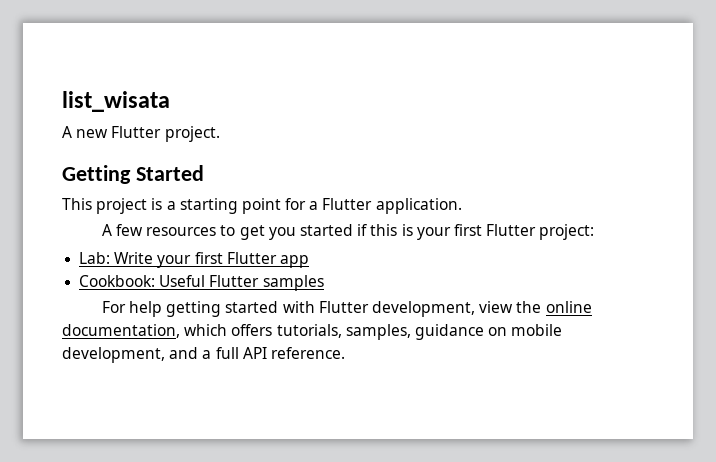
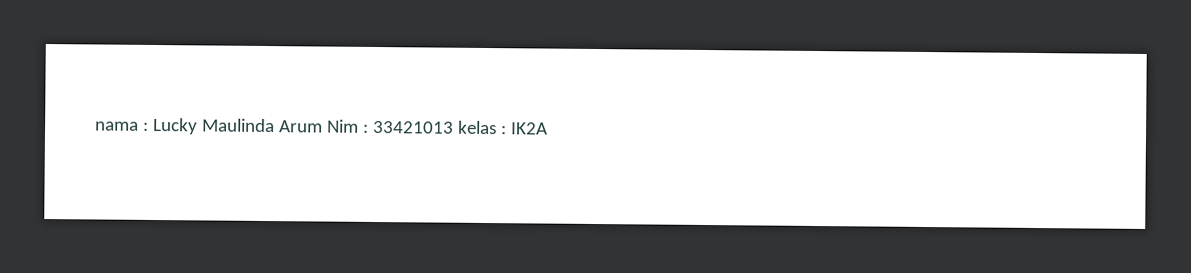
[62,91,170,112] [62,126,220,142] [62,165,204,184] [62,198,462,214] [101,224,595,240] [79,252,309,268] [79,275,324,291] [101,301,592,317] [62,324,563,340] [62,347,345,363] list_wisata // A new Flutter project. // Getting Started // This project is a starting point for a Flutter application. // A few resources to get you started if this is your first Flutter project: // Lab: Write your first Flutter app // Cookbook: Useful Flutter samples // For help getting started with Flutter development, view the online documentation, which offers tutorials, samples, guidance on mobile development, and a full API reference. -> [95,117,548,135] nama : Lucky Maulinda Arum Nim : 33421013 kelas : IK2A

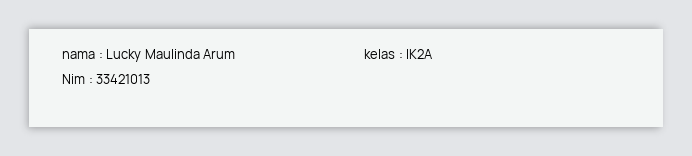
(323, 126) none -> (236, 54) //
(454, 127) none -> (151, 79) //

